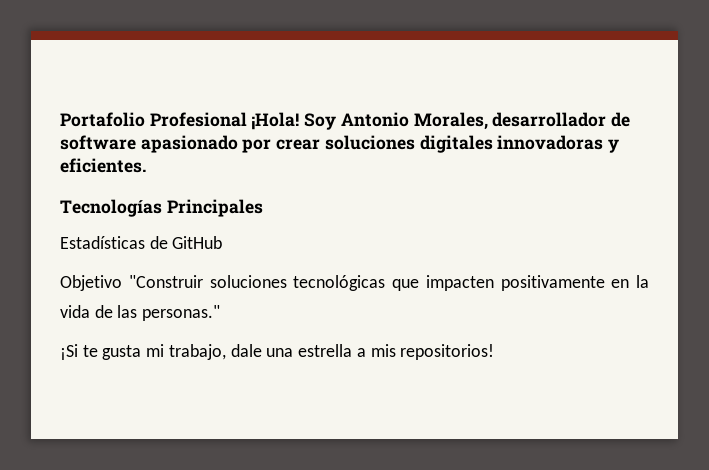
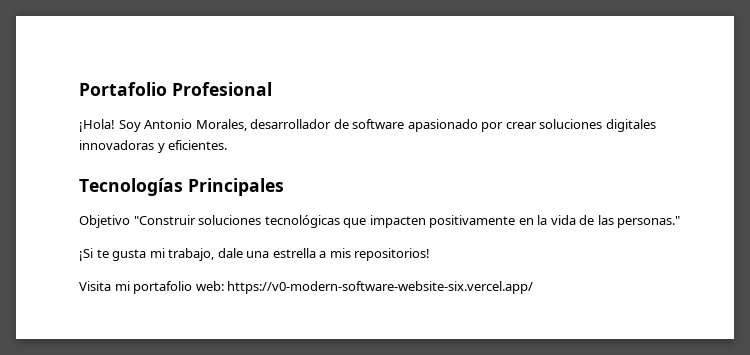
(247, 119) none -> (272, 89) //
[60,236,223,249] // Estadísticas de GitHub -> (284, 187) none
(495, 352) none -> [79,281,534,294] // Visita mi portafolio web: https://v0-modern-software-website-six.vercel.app/

